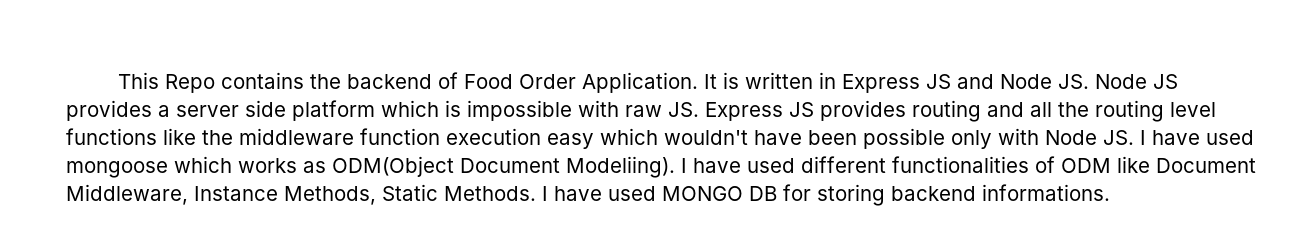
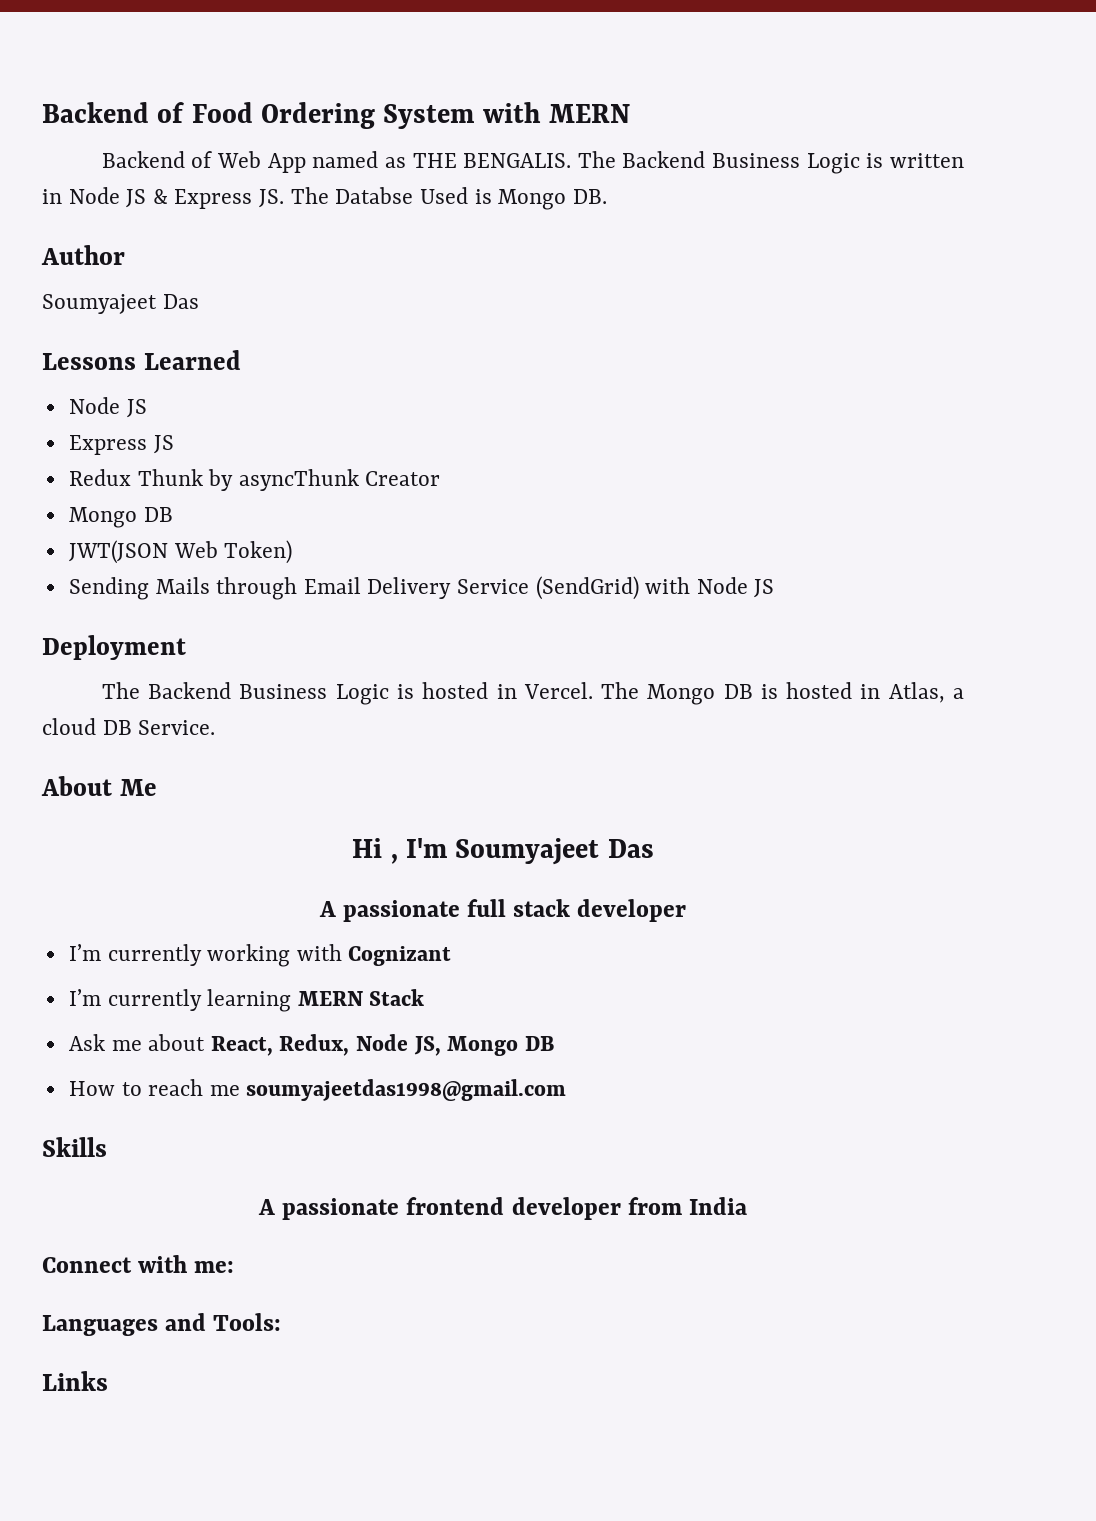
[118,72,1179,93] [66,100,1216,122] [66,128,1254,149] [66,156,1256,178] [66,184,1110,206] This Repo contains the backend of Food Order Application. It is written in Express JS and Node JS. Node JS provides a server side platform which is impossible with raw JS. Express JS provides routing and all the routing level functions like the middleware function execution easy which wouldn't have been possible only with Node JS. I have used mongoose which works as ODM(Object Document Modeliing). I have used different functionalities of ODM like Document Middleware, Instance Methods, Static Methods. I have used MONGO DB for storing backend informations. -> [42,102,631,129] [101,151,964,174] [42,187,607,210] [41,245,125,265] [42,294,199,314] [42,350,241,370] [68,397,147,418] [68,435,174,455] [68,469,441,491] [68,507,173,528] [68,540,293,564] [68,576,775,600] [42,635,186,660] [101,682,965,705] [42,718,216,735] [41,776,157,796] [352,838,654,865] [318,899,687,922] [68,944,452,967] [68,989,425,1012] [68,1034,554,1056] [68,1079,567,1101] [42,1137,107,1157] [258,1197,747,1220] [42,1255,235,1273] [42,1313,282,1336] [42,1371,108,1391] Backend of Food Ordering System with MERN // Backend of Web App named as THE BENGALIS. The Backend Business Logic is written in Node JS & Express JS. The Databse Used is Mongo DB. // Author // Soumyajeet Das // Lessons Learned // Node JS // Express JS // Redux Thunk by asyncThunk Creator // Mongo DB // JWT(JSON Web Token) // Sending Mails through Email Delivery Service (SendGrid) with Node JS // Deployment // The Backend Business Logic is hosted in Vercel. The Mongo DB is hosted in Atlas, a cloud DB Service. // About Me // Hi , I'm Soumyajeet Das // A passionate full stack developer // I’m currently working with Cognizant // I’m currently learning MERN Stack // Ask me about React, Redux, Node JS, Mongo DB // How to reach me soumyajeetdas1998@gmail.com // Skills // A passionate frontend developer from India // Connect with me: // Languages and Tools: // Links

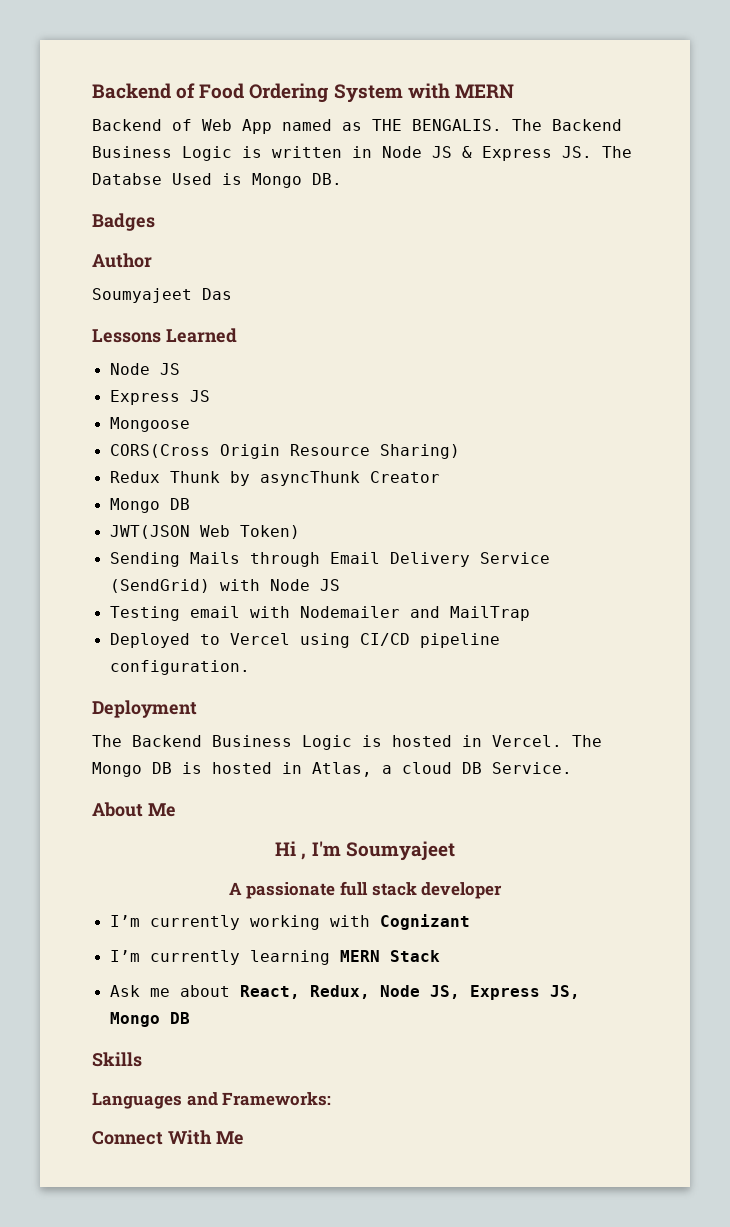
(607, 196) none -> [92,213,155,231] // Badges
(174, 444) none -> [109,417,190,432] [109,444,460,459] // Mongoose // CORS(Cross Origin Resource Sharing)
(775, 588) none -> [109,606,530,621] [109,633,500,648] [109,660,250,675] // Testing email with Nodemailer and MailTrap // Deployed to Vercel using CI/CD pipeline configuration.
[607,839,654,858] Das -> (455, 851) none
[447,1036,554,1056] [68,1079,567,1101] [42,1137,107,1157] [258,1197,747,1220] [42,1255,235,1273] [42,1313,282,1336] [42,1371,108,1391] Mongo DB // How to reach me soumyajeetdas1998@gmail.com // Skills // A passionate frontend developer from India // Connect with me: // Languages and Tools: // Links -> [469,985,580,1000] [109,1012,190,1027] [92,1052,142,1067] [92,1092,332,1109] [92,1130,244,1145] Express JS, Mongo DB // Skills // Languages and Frameworks: // Connect With Me

